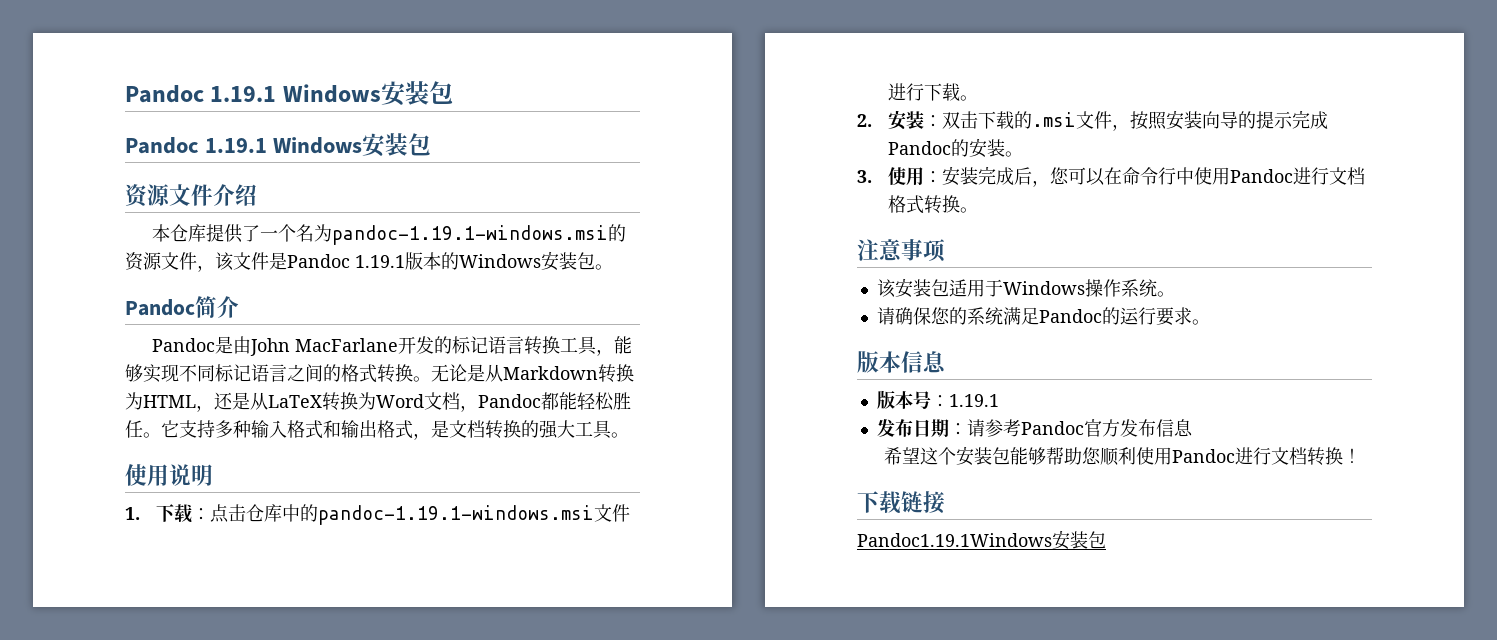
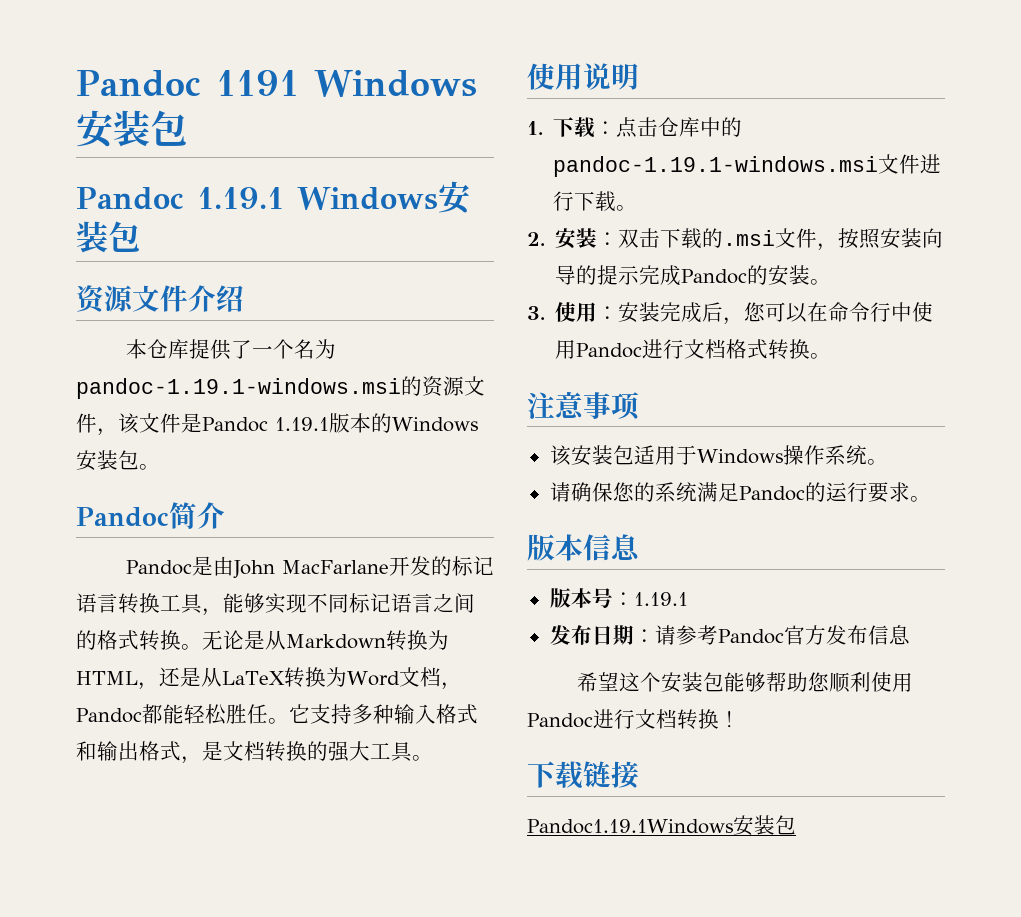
[125,85,277,103] Pandoc 1.19.1 -> [76,70,299,97] Pandoc 1191

